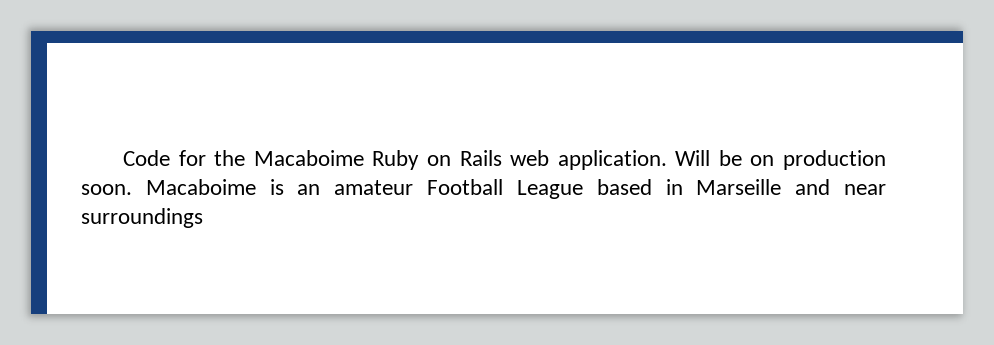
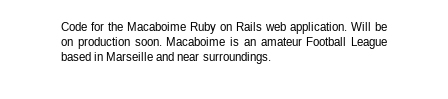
[81,208,203,228] surroundings -> [202,52,271,64] surroundings.

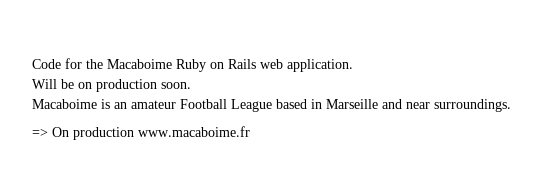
(347, 28) none -> (353, 65) //
(162, 42) none -> (191, 85) //
(271, 58) none -> [32,126,250,140] // => On production www.macaboime.fr

